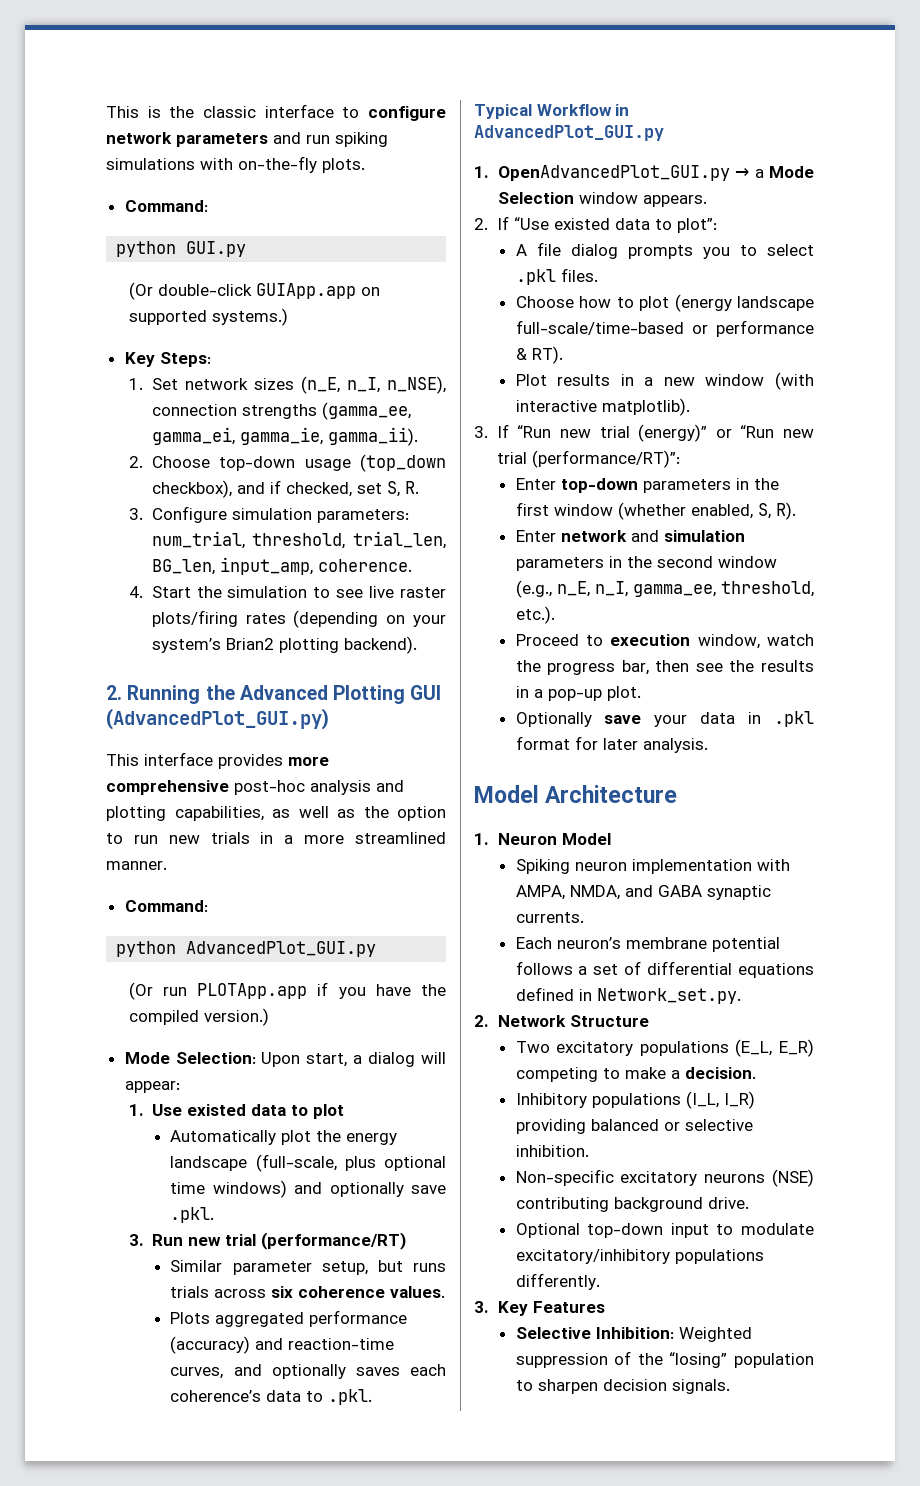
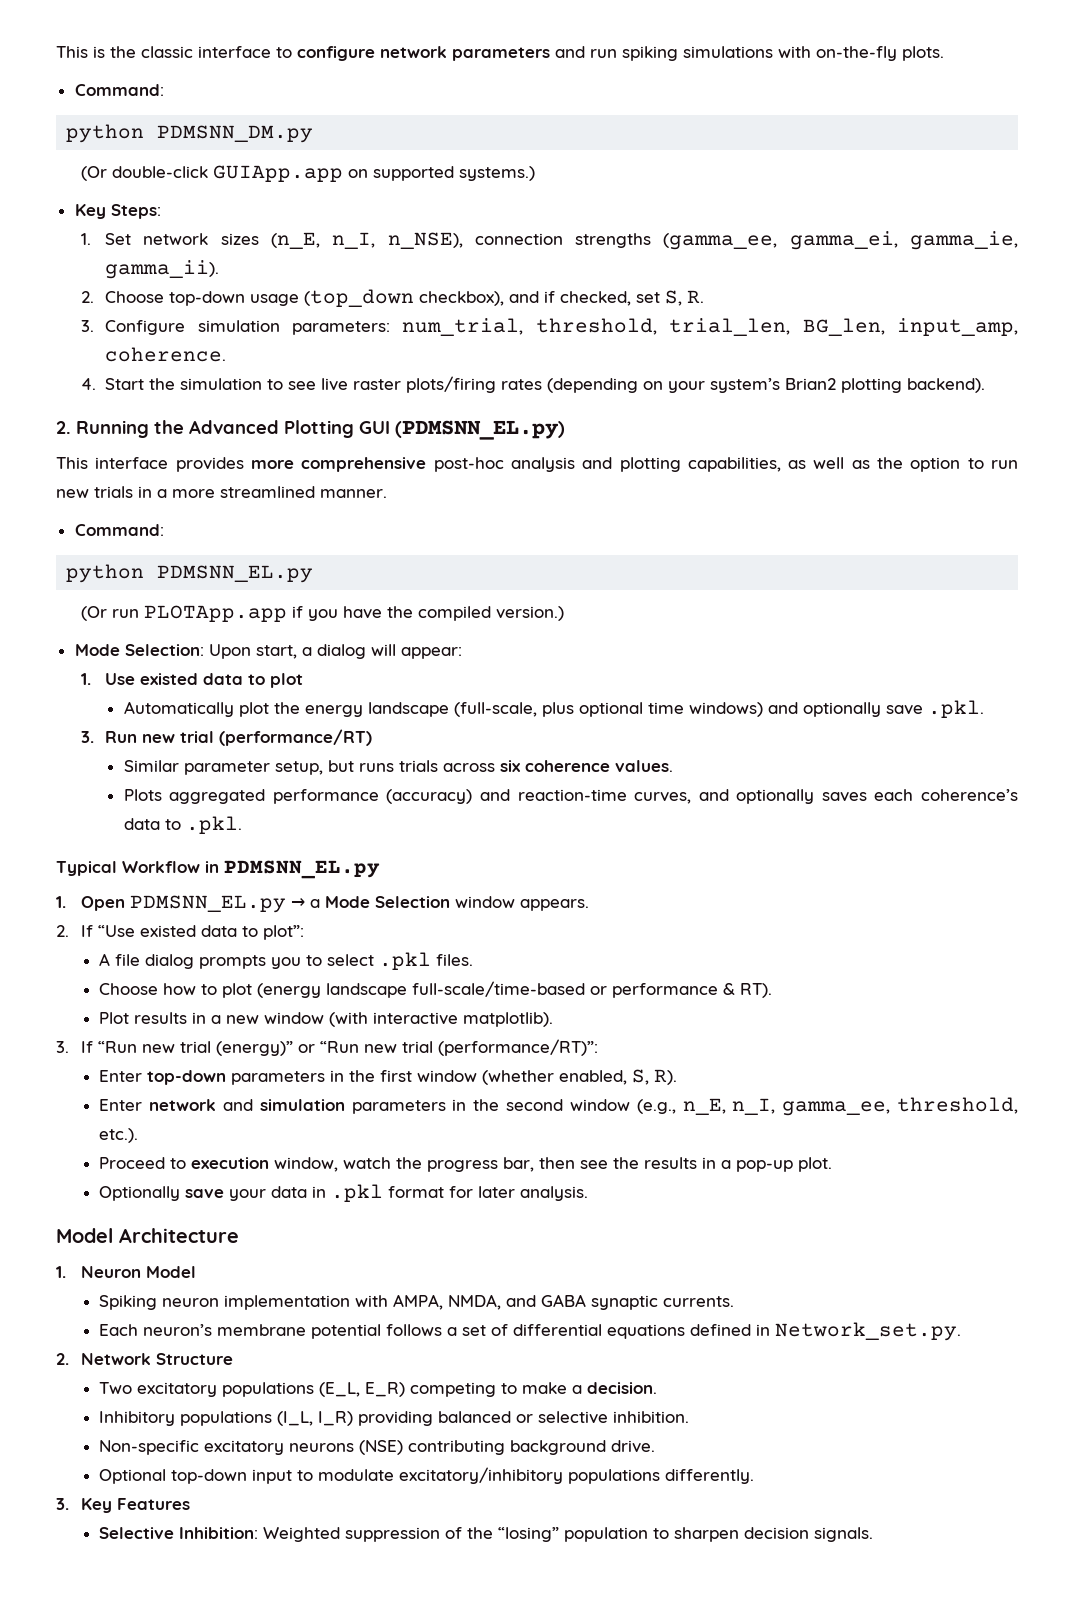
[186,241,247,257] GUI.py -> [157,125,314,143] PDMSNN_DM.py
[106,708,329,730] (AdvancedPlot_GUI.py) -> [395,420,565,440] (PDMSNN_EL.py)
[186,941,377,957] AdvancedPlot_GUI.py -> [157,565,314,583] PDMSNN_EL.py
[474,125,664,141] [474,165,730,181] AdvancedPlot_GUI.py // 1. OpenAdvancedPlot_GUI.py -> [224,860,380,879] [56,895,286,913] PDMSNN_EL.py // 1. Open PDMSNN_EL.py

